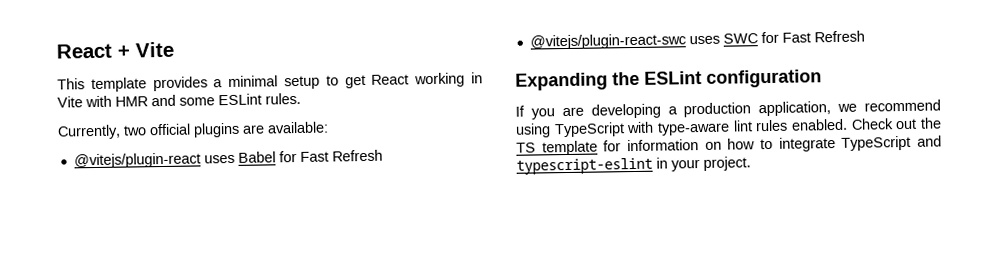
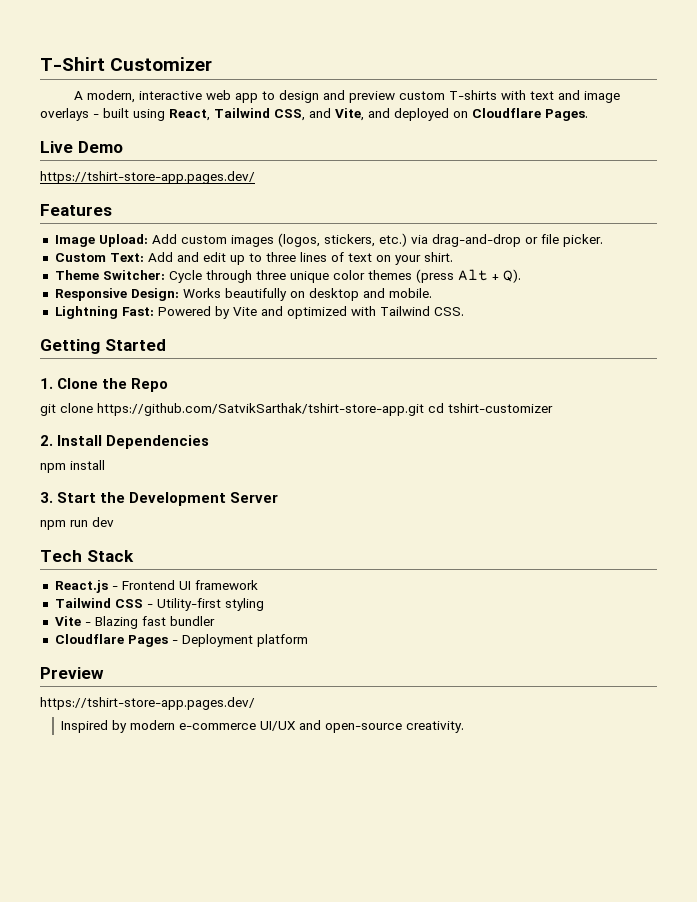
[56,41,174,59] [57,72,484,93] [57,92,301,108] [57,121,329,140] [73,149,383,169] [529,30,865,50] [515,69,822,91] [515,99,941,120] [515,117,942,138] [516,135,942,156] [516,156,751,175] React + Vite // This template provides a minimal setup to get React working in Vite with HMR and some ESLint rules. // Currently, two official plugins are available: // @vitejs/plugin-react uses Babel for Fast Refresh // @vitejs/plugin-react-swc uses SWC for Fast Refresh // Expanding the ESLint configuration // If you are developing a production application, we recommend using TypeScript with type-aware lint rules enabled. Check out the TS template for information on how to integrate TypeScript and typescript-eslint in your project. -> [40,57,213,71] [73,90,620,103] [40,108,588,121] [40,141,123,153] [40,171,255,184] [40,204,112,216] [54,233,603,247] [54,252,453,265] [54,269,521,283] [54,288,432,301] [54,306,464,319] [40,339,166,354] [40,378,169,392] [40,403,553,416] [40,435,210,449] [40,460,105,473] [40,492,279,506] [40,517,114,530] [40,550,134,562] [54,580,258,593] [54,598,264,611] [54,616,215,629] [54,634,308,647] [40,667,104,679] [40,697,255,710] [61,720,465,733] T-Shirt Customizer // A modern, interactive web app to design and preview custom T-shirts with text and image overlays - built using React, Tailwind CSS, and Vite, and deployed on Cloudflare Pages. // Live Demo // https://tshirt-store-app.pages.dev/ // Features // Image Upload: Add custom images (logos, stickers, etc.) via drag-and-drop or file picker. // Custom Text: Add and edit up to three lines of text on your shirt. // Theme Switcher: Cycle through three unique color themes (press Alt + Q). // Responsive Design: Works beautifully on desktop and mobile. // Lightning Fast: Powered by Vite and optimized with Tailwind CSS. // Getting Started // 1. Clone the Repo // git clone https://github.com/SatvikSarthak/tshirt-store-app.git cd tshirt-customizer // 2. Install Dependencies // npm install // 3. Start the Development Server // npm run dev // Tech Stack // React.js - Frontend UI framework // Tailwind CSS - Utility-first styling // Vite - Blazing fast bundler // Cloudflare Pages - Deployment platform // Preview // https://tshirt-store-app.pages.dev/ // Inspired by modern e-commerce UI/UX and open-source creativity.

